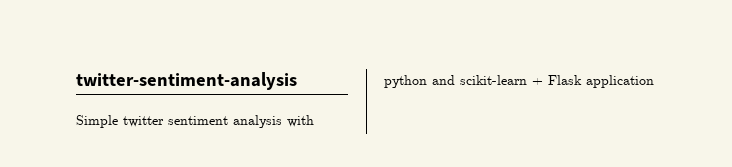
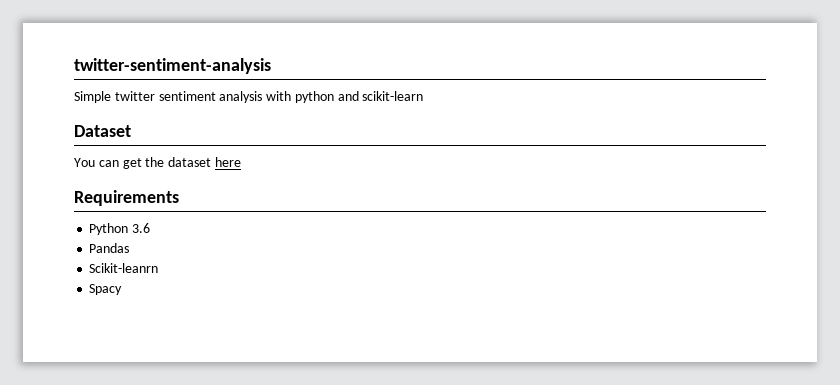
[532,75,654,88] + Flask application -> [74,125,131,137] [74,157,241,169] [74,190,179,206] [89,223,151,235] [89,243,130,253] [89,263,159,273] [89,284,123,295] // Dataset // You can get the dataset here // Requirements // Python 3.6 // Pandas // Scikit-leanrn // Spacy

